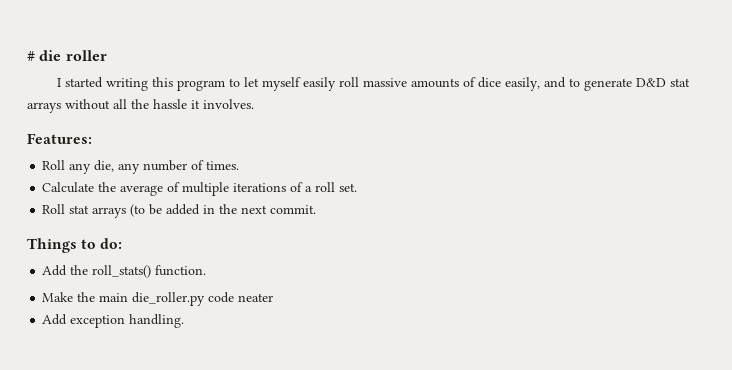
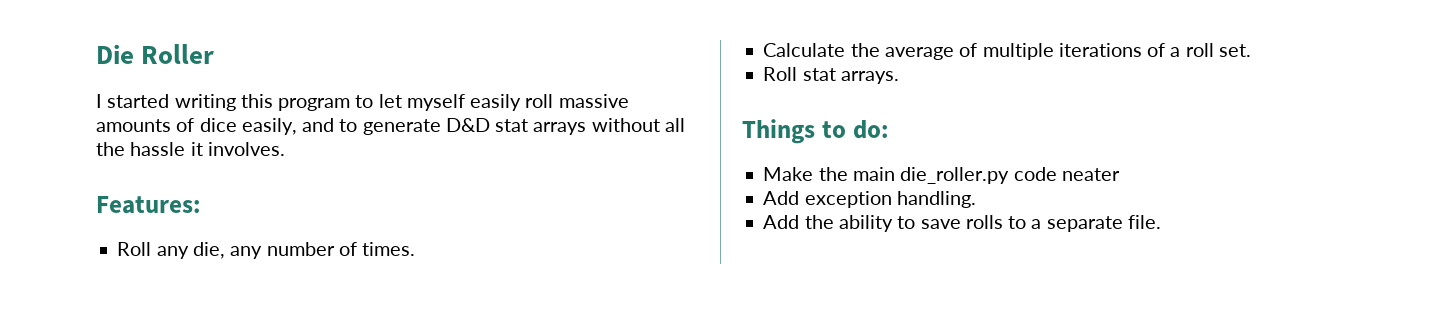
[27,50,107,61] # die roller -> [96,44,215,64] Die Roller
[92,204,317,218] arrays (to be added in the next commit. -> [840,71,899,84] arrays.
[42,265,207,278] // Add the roll_stats() function. -> (889, 129) none
(185, 321) none -> [763,215,1161,232] // Add the ability to save rolls to a separate file.

